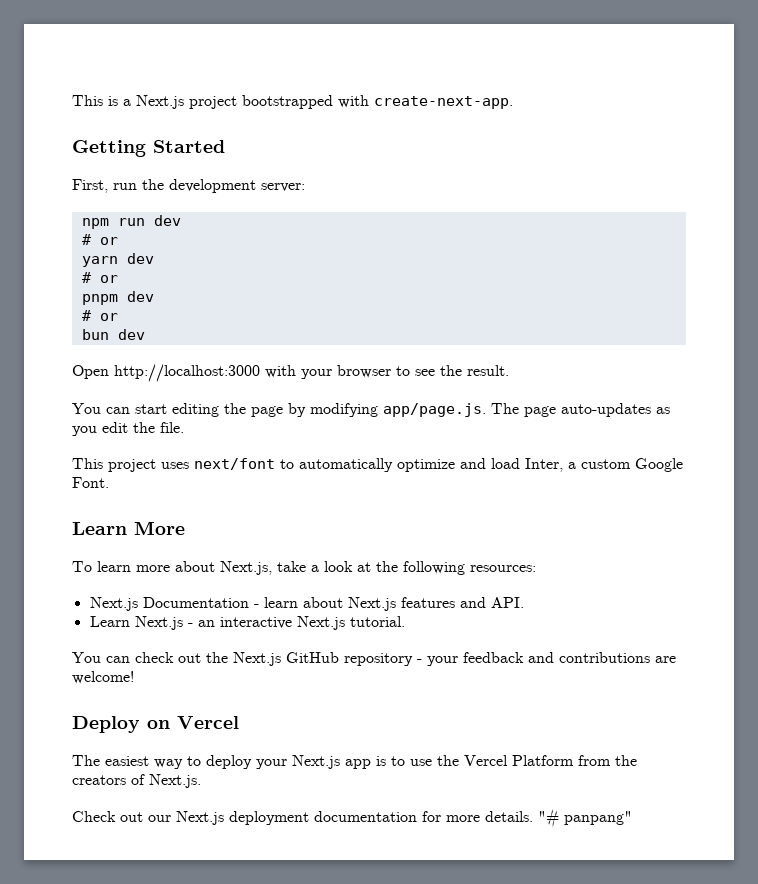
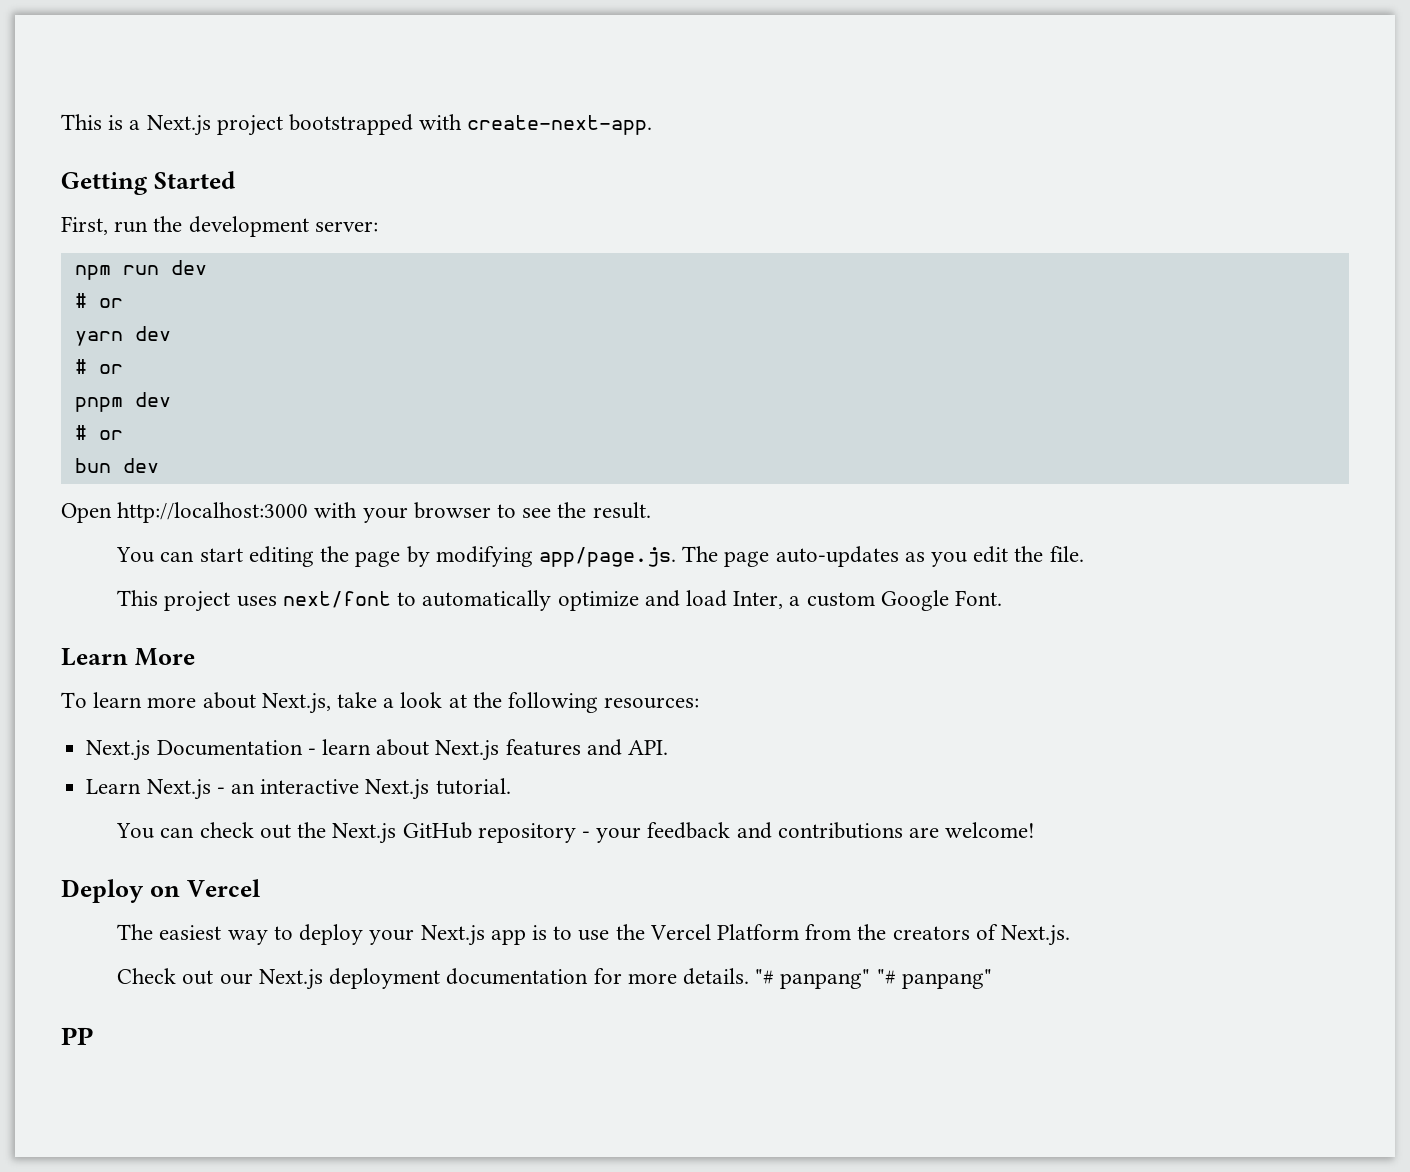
(632, 818) none -> [876,969,992,989] [61,1027,93,1045] "# panpang" // PP

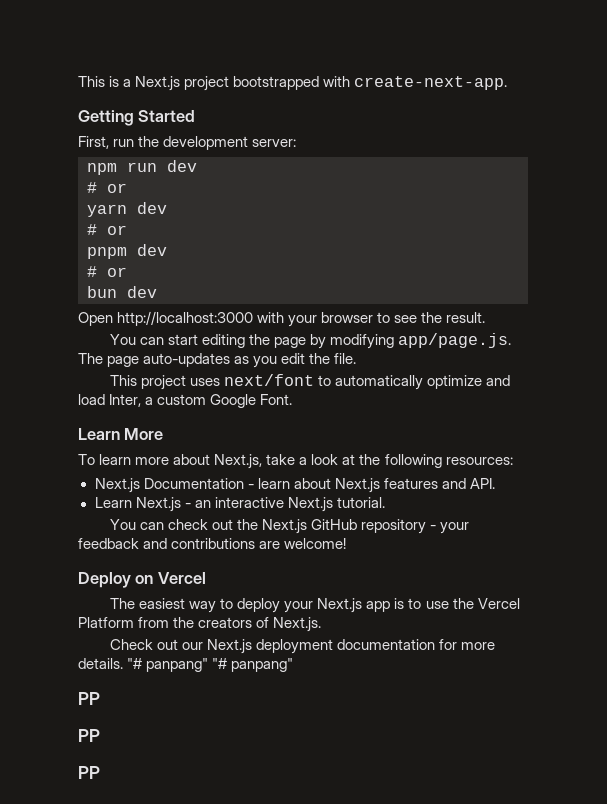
(93, 1036) none -> [78,729,100,742] [78,766,100,779] // PP // PP

